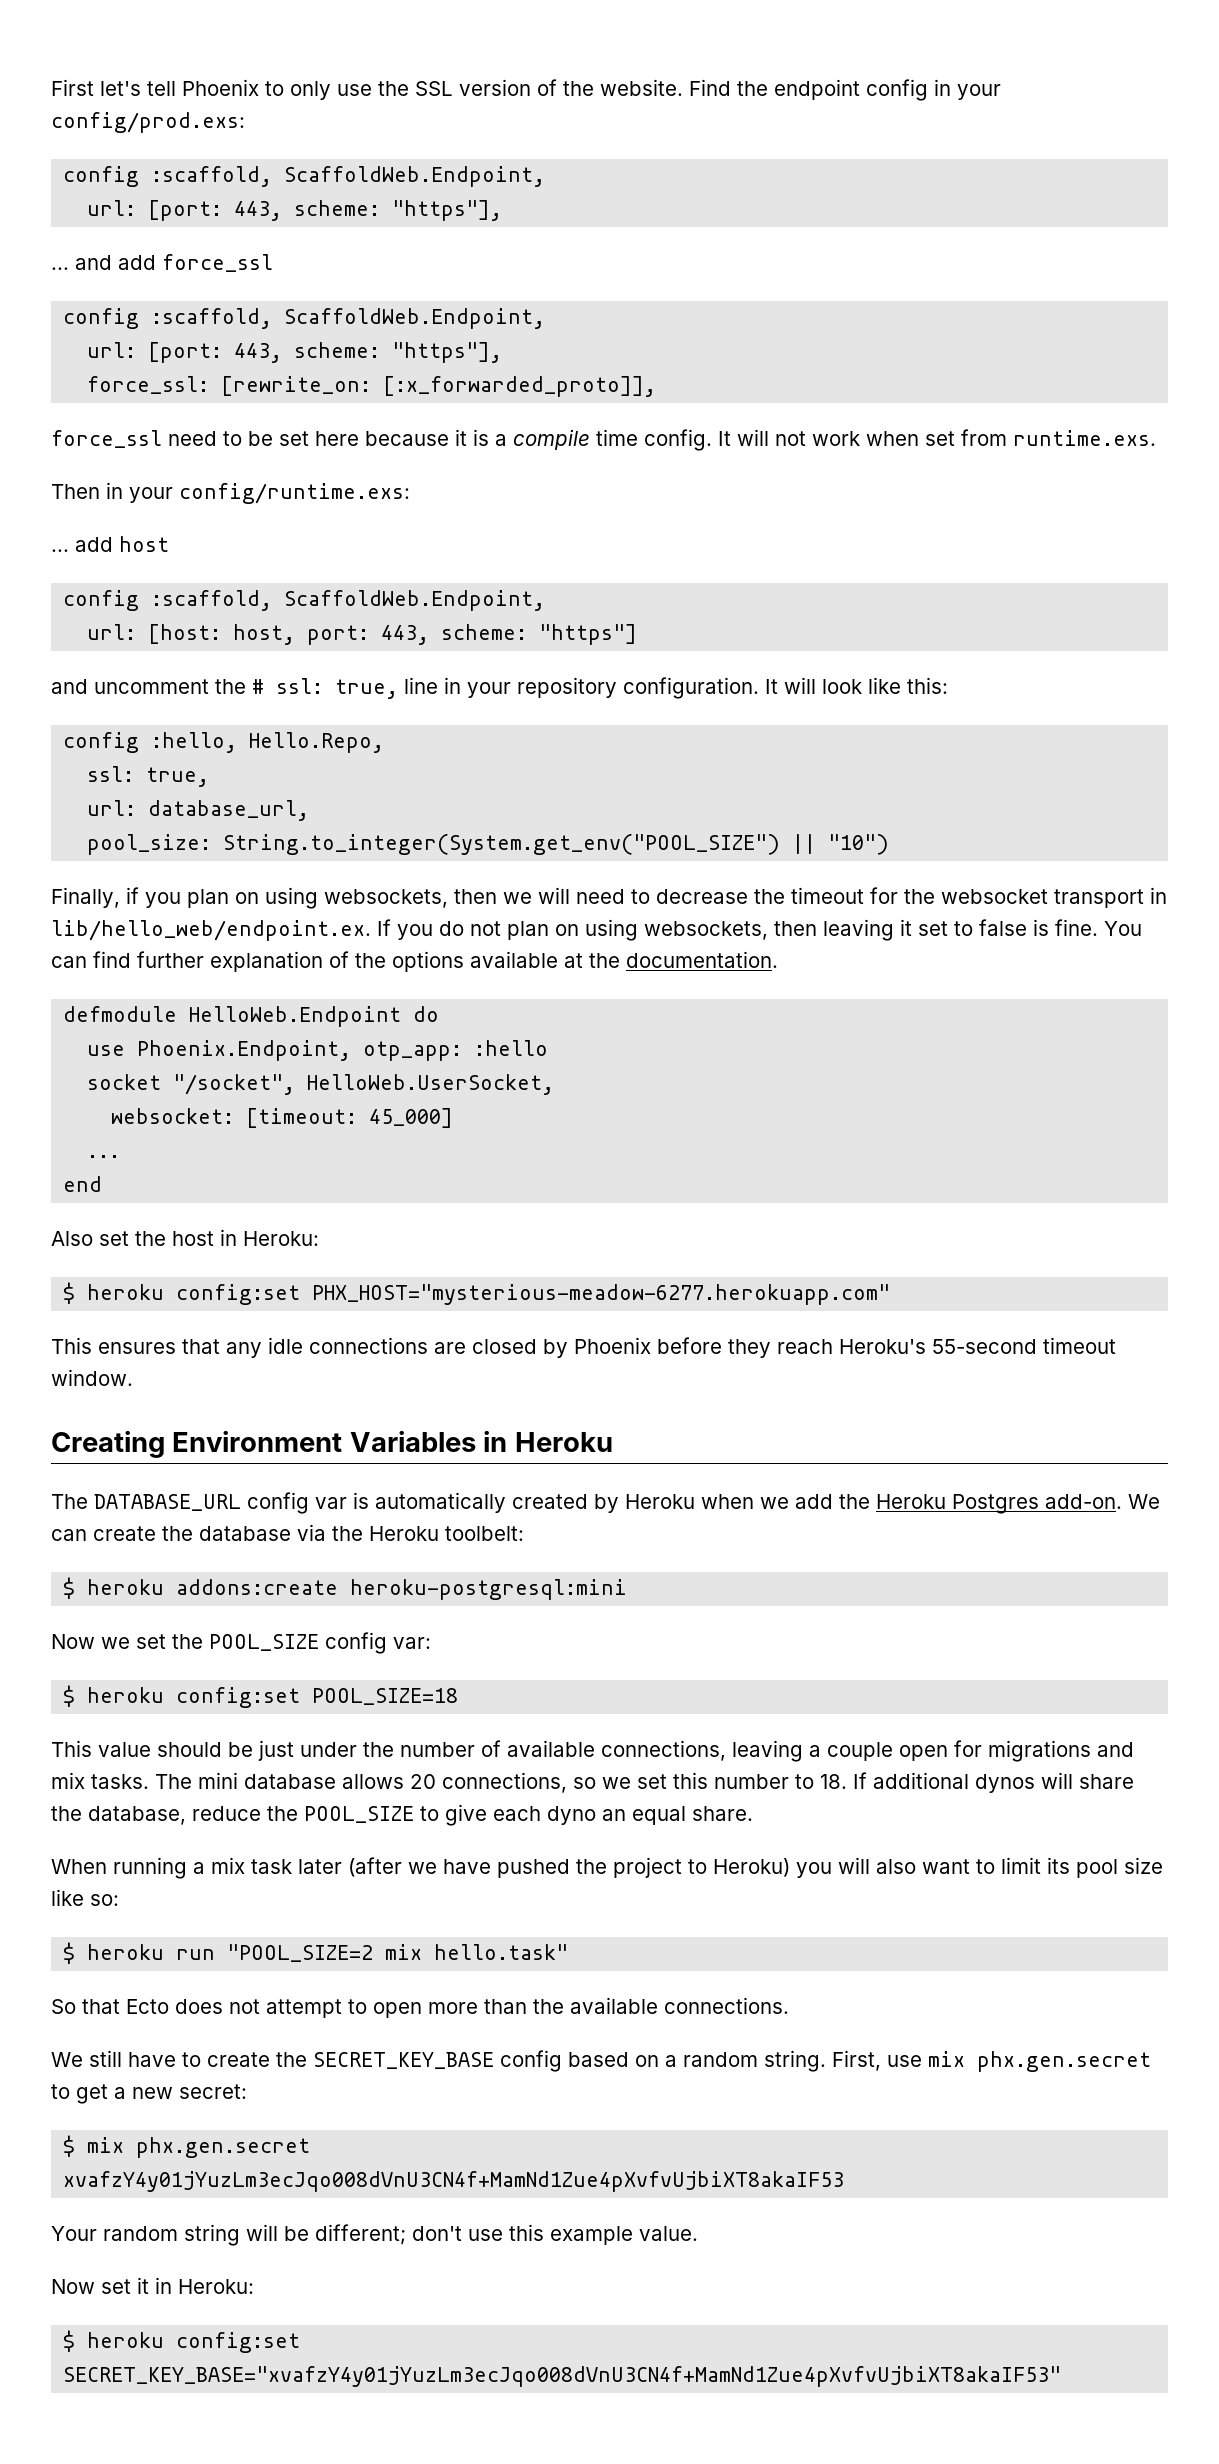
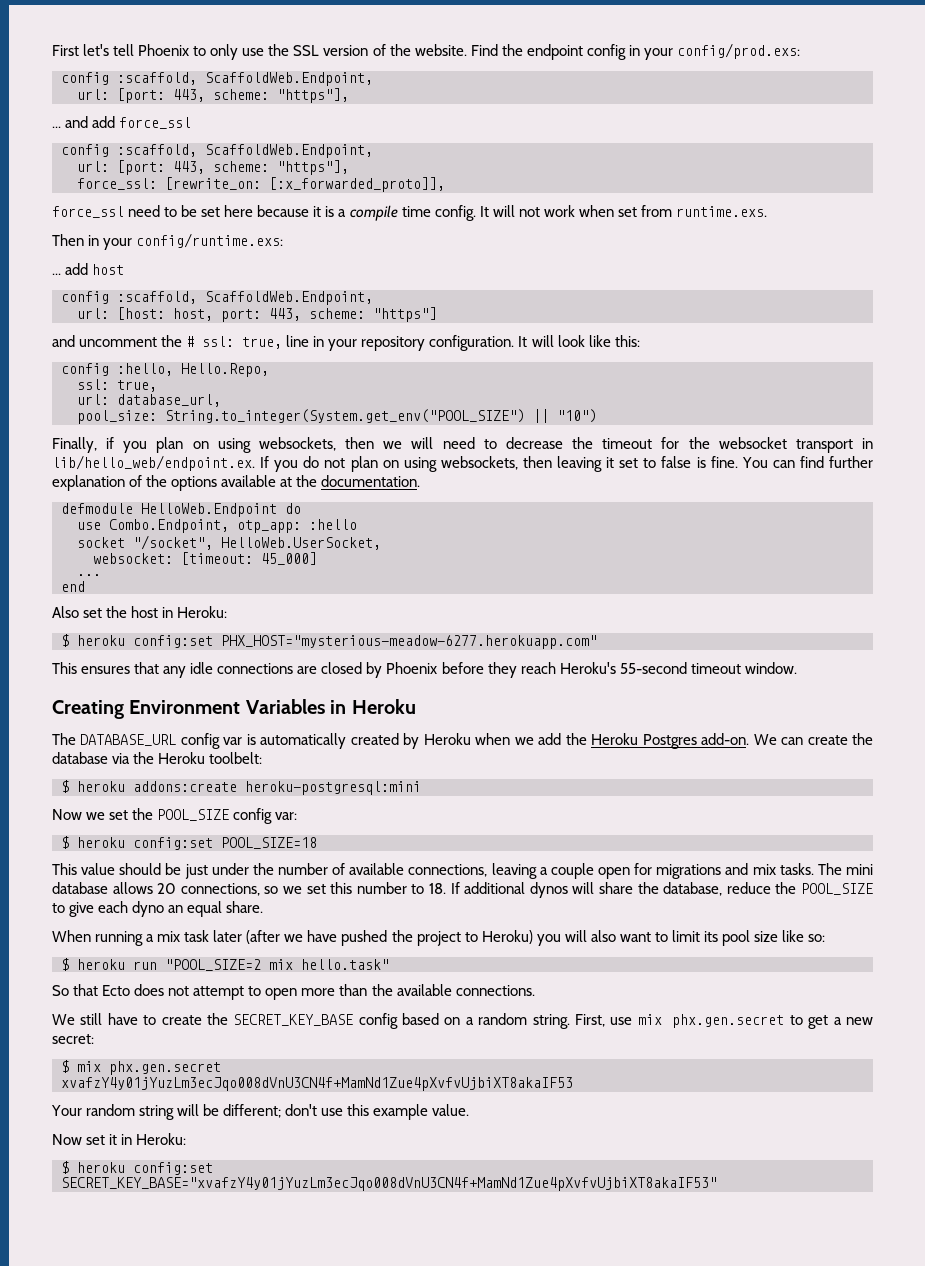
[137,1040,352,1061] Phoenix.Endpoint, -> [109,519,229,533] Combo.Endpoint,

